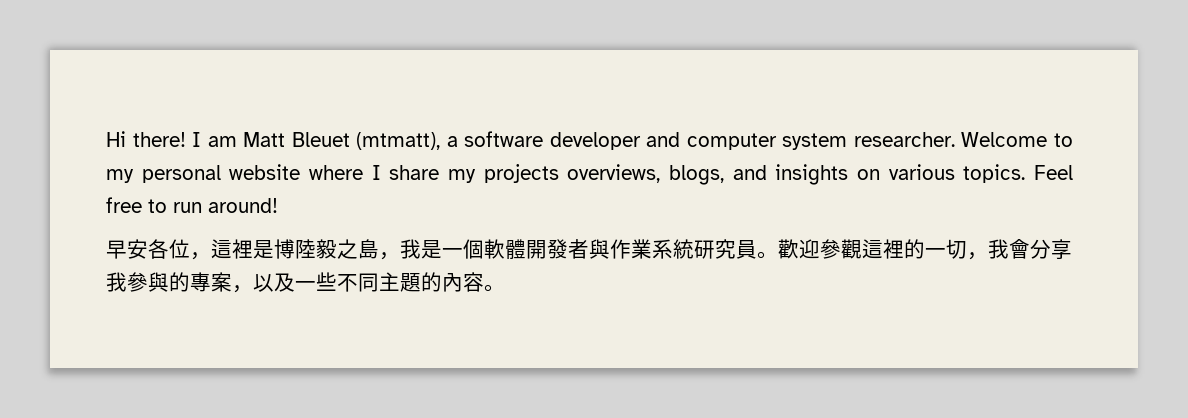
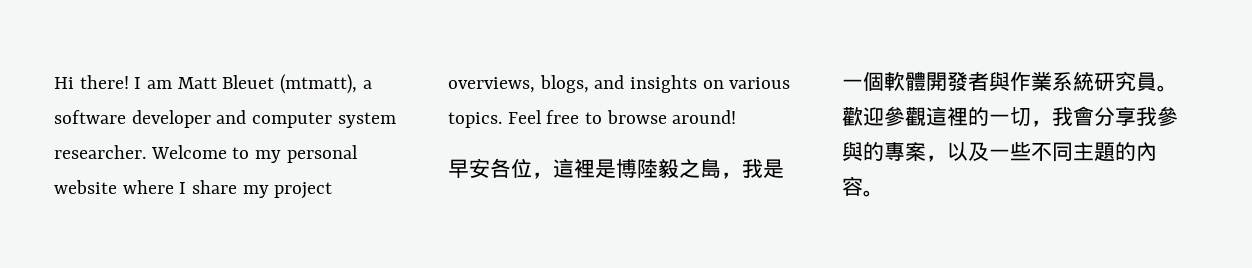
[483,164,559,183] projects -> [274,182,333,199] project
[173,202,202,213] run -> [606,110,667,124] browse

